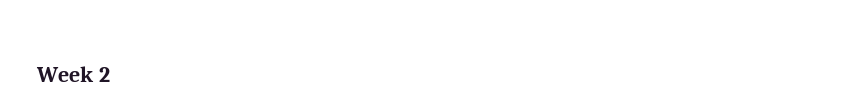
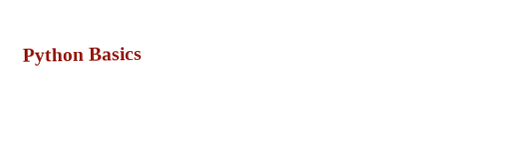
[36,66,110,82] Week 2 -> [22,46,143,66] Python Basics

